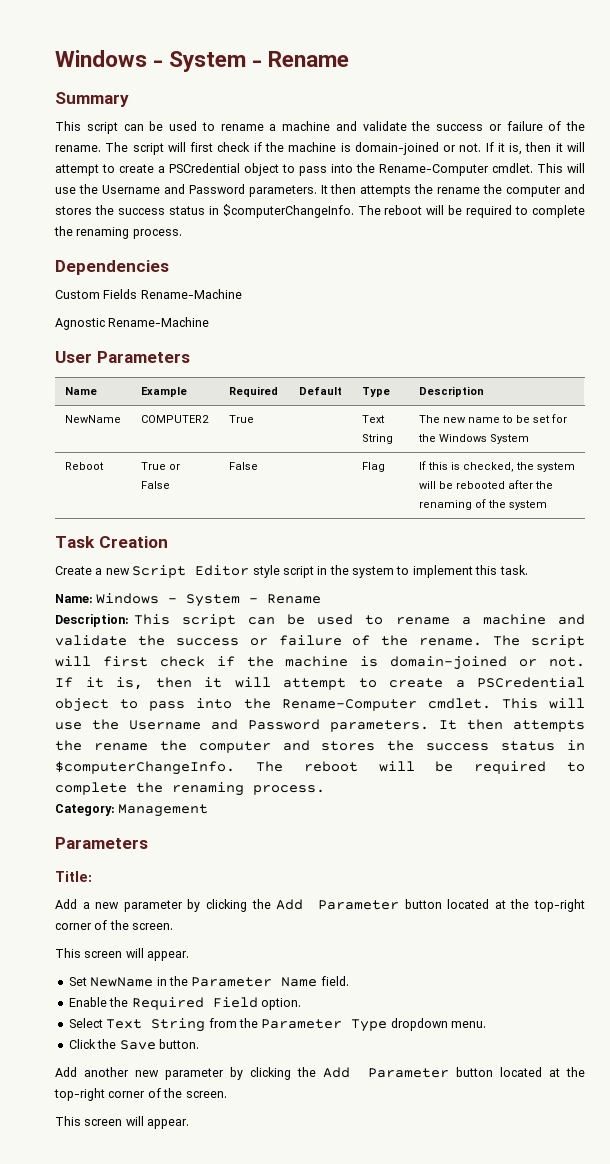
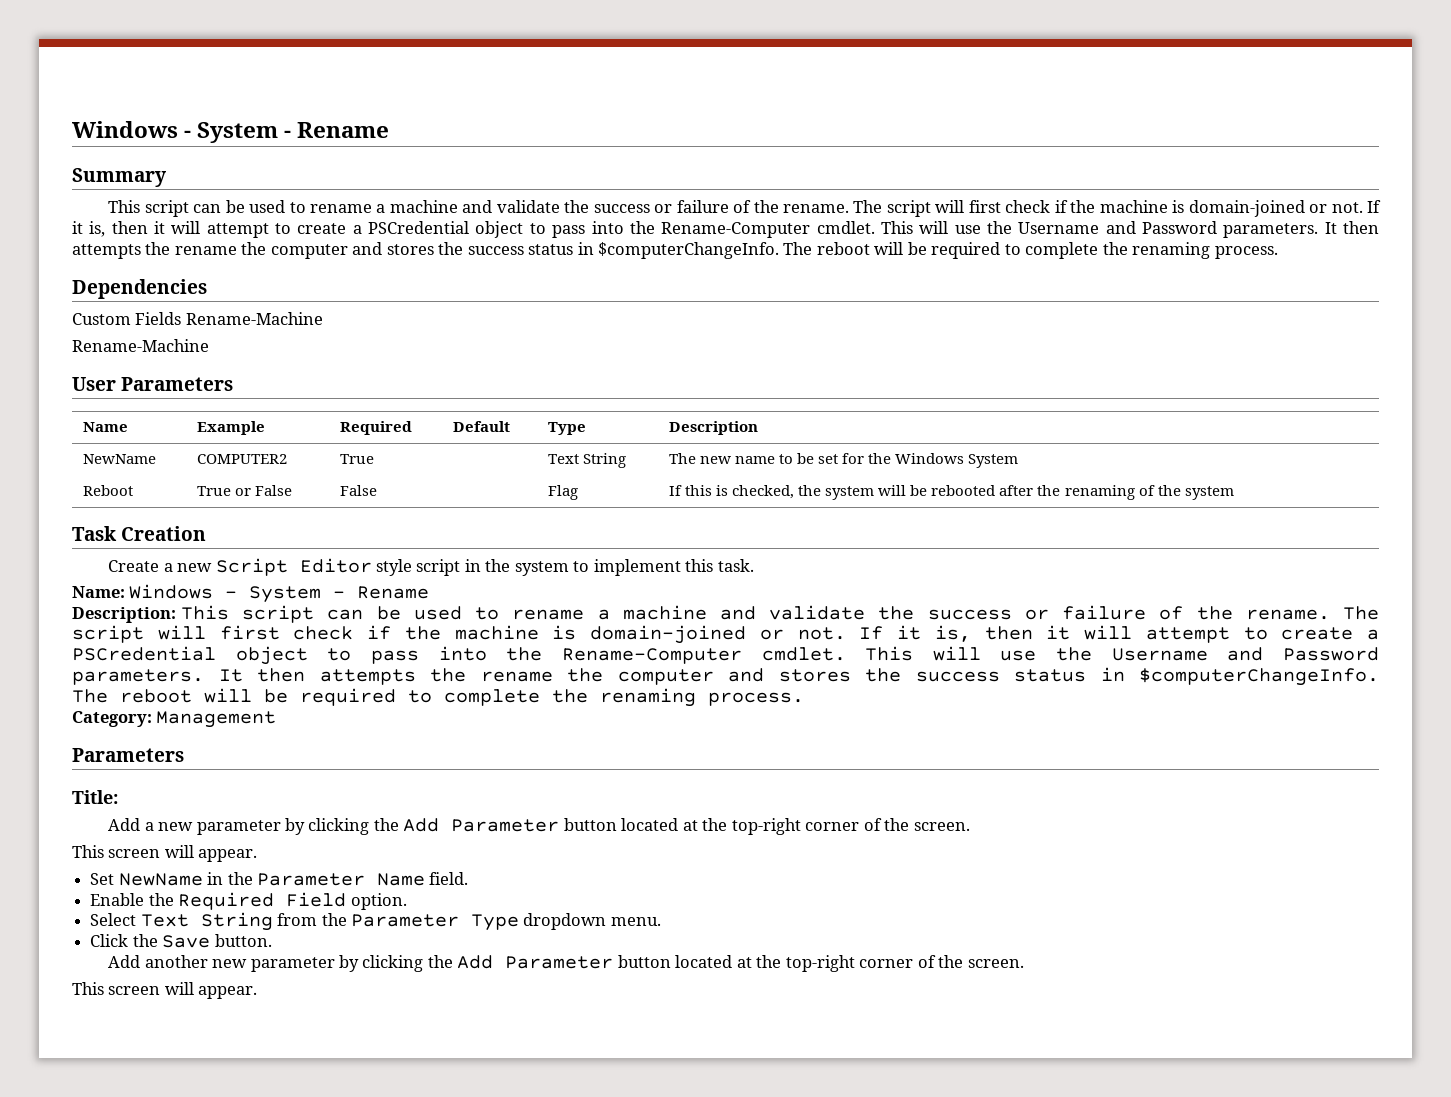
[55,318,105,330] Agnostic -> (323, 318) none

